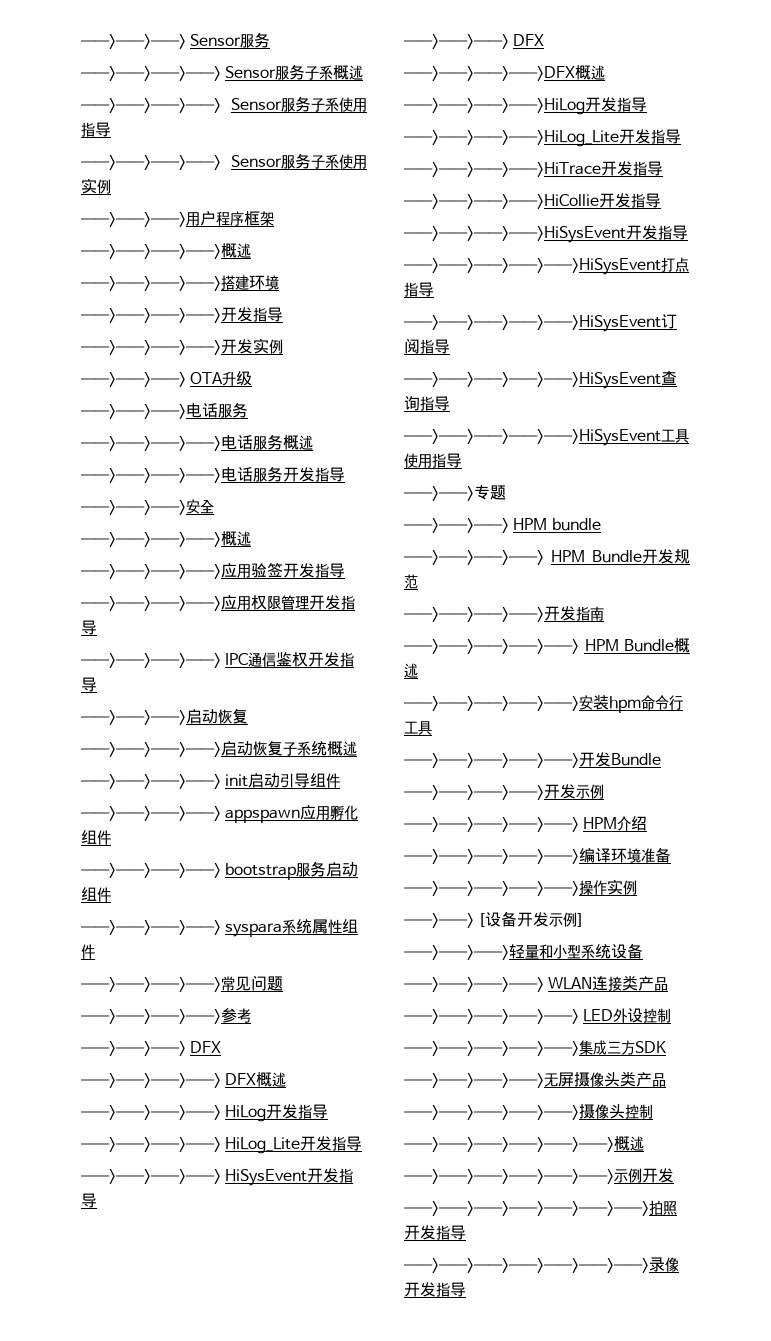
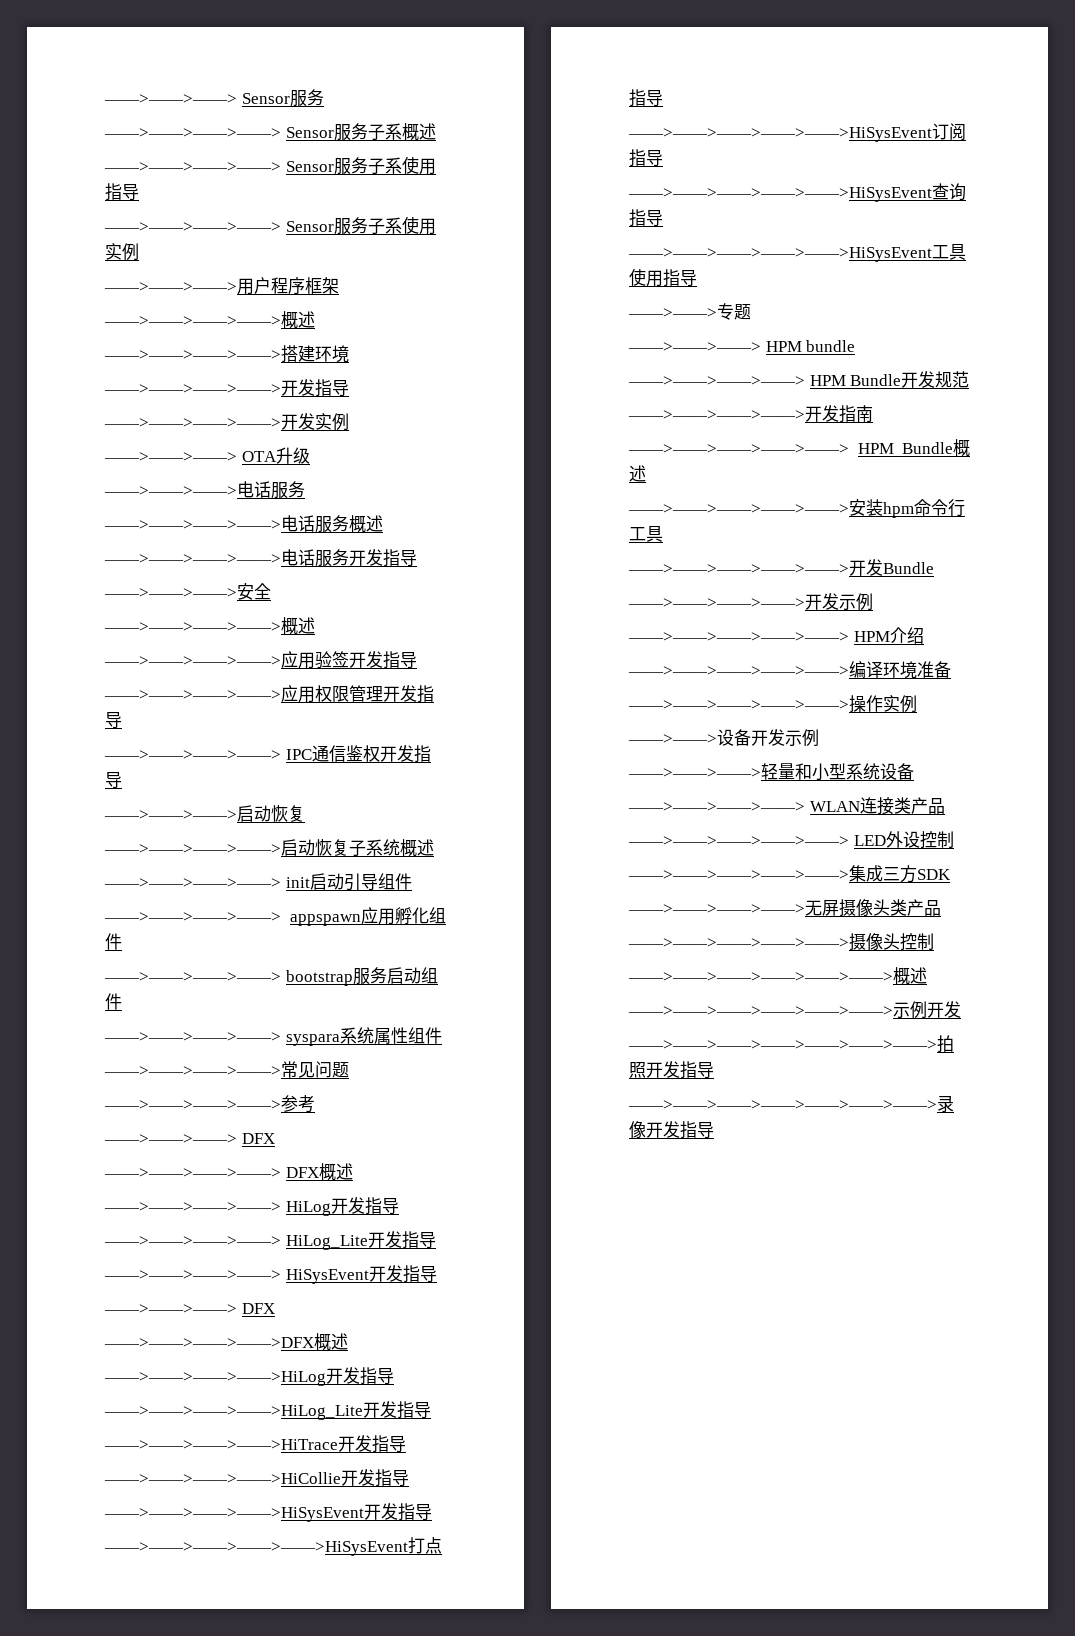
[478,913,486,927] [ -> (717, 739) none
[577,913,585,927] ] -> (819, 738) none

